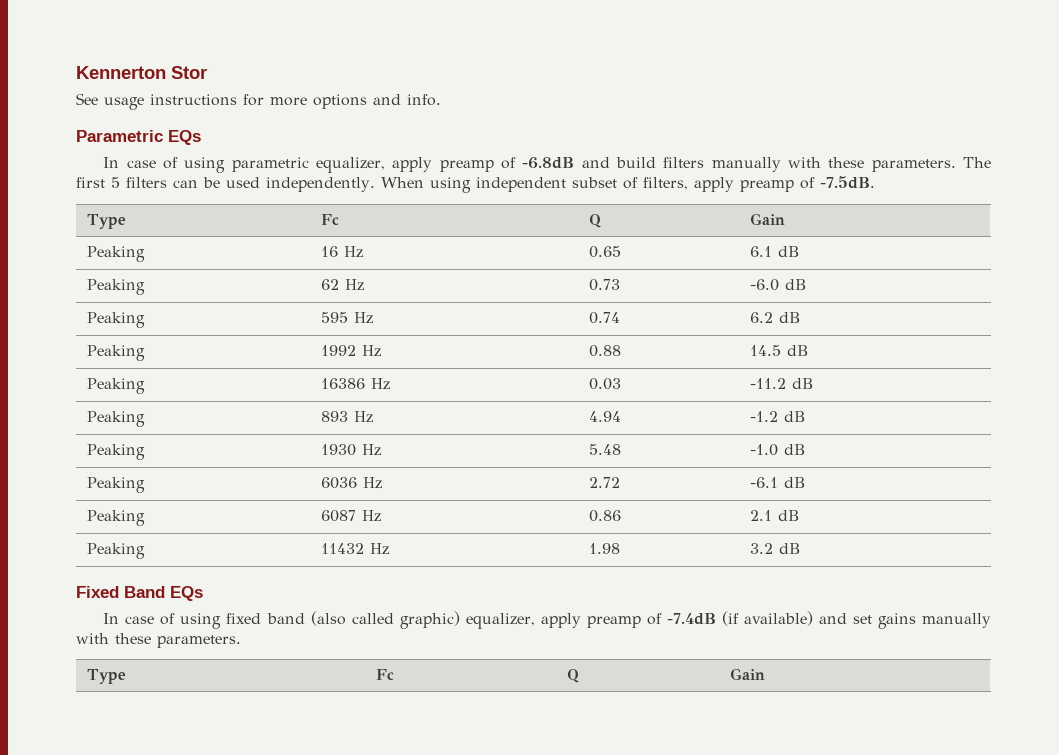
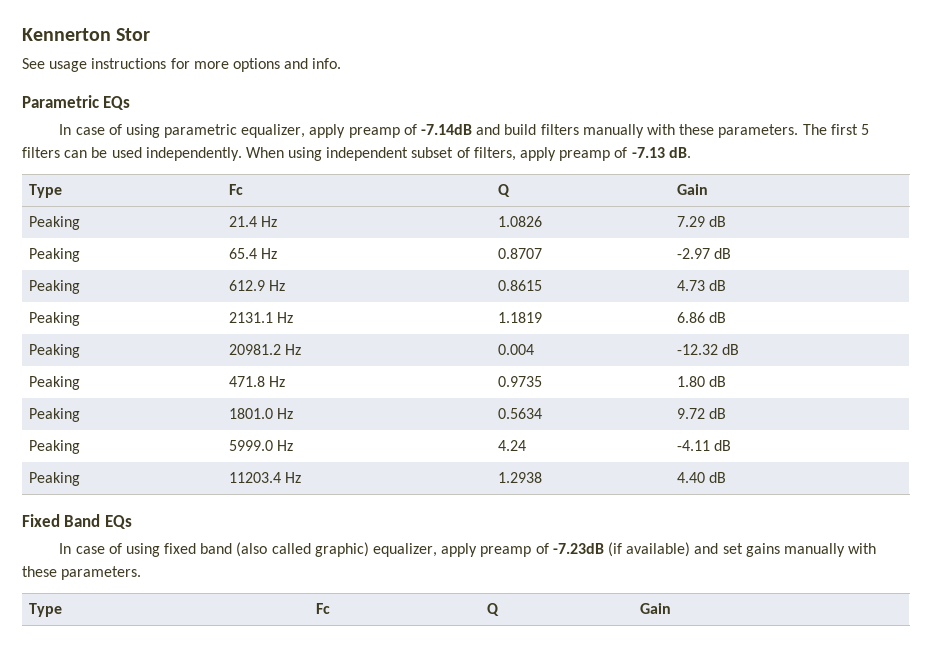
[522,157,575,169] -6.8dB -> [421,124,473,135] -7.14dB
[819,176,875,189] -7.5dB. -> [631,147,691,158] -7.13 dB.
[321,246,364,258] [589,246,622,258] [750,246,800,257] [87,279,146,295] [321,279,365,291] [589,279,621,291] [750,279,807,291] [87,312,146,328] [321,312,374,324] [589,312,621,324] [750,312,801,323] [87,345,146,361] [321,345,382,357] [589,345,622,357] [750,345,809,356] [87,378,146,394] [321,378,391,390] [589,378,622,390] [750,378,814,389] [87,411,146,427] [321,411,374,423] [589,411,622,422] [750,411,806,422] [87,444,146,460] [321,444,382,456] [589,444,622,455] [750,444,806,456] [87,477,146,493] [321,477,383,489] [589,477,621,488] [750,477,806,488] [87,510,146,526] [321,510,382,522] [589,510,622,522] [750,510,800,521] [87,543,146,559] [321,543,390,555] [589,543,621,554] [750,543,774,554] 16 Hz | 0.65 | 6.1 dB // Peaking | 62 Hz | 0.73 | -6.0 dB // Peaking | 595 Hz | 0.74 | 6.2 dB // Peaking | 1992 Hz | 0.88 | 14.5 dB // Peaking | 16386 Hz | 0.03 | -11.2 dB // Peaking | 893 Hz | 4.94 | -1.2 dB // Peaking | 1930 Hz | 5.48 | -1.0 dB // Peaking | 6036 Hz | 2.72 | -6.1 dB // Peaking | 6087 Hz | 0.86 | 2.1 dB // Peaking | 11432 Hz | 1.98 | 3.2 -> [228,216,277,227] [497,216,542,227] [676,216,726,227] [28,248,80,262] [228,248,277,259] [497,248,542,259] [676,248,731,259] [28,280,80,294] [228,280,285,291] [497,280,542,291] [676,280,726,291] [28,312,80,326] [228,312,293,323] [497,312,542,323] [676,312,726,323] [28,344,80,358] [228,344,301,355] [497,344,534,355] [676,344,739,355] [28,376,80,390] [228,376,285,387] [497,376,542,387] [676,376,726,387] [28,408,80,422] [228,408,293,419] [497,408,542,419] [676,408,726,419] [28,440,80,454] [228,440,293,451] [497,440,526,451] [676,440,731,451] [28,472,80,486] [228,472,301,483] [497,472,542,483] [676,472,705,483] 21.4 Hz | 1.0826 | 7.29 dB // Peaking | 65.4 Hz | 0.8707 | -2.97 dB // Peaking | 612.9 Hz | 0.8615 | 4.73 dB // Peaking | 2131.1 Hz | 1.1819 | 6.86 dB // Peaking | 20981.2 Hz | 0.004 | -12.32 dB // Peaking | 471.8 Hz | 0.9735 | 1.80 dB // Peaking | 1801.0 Hz | 0.5634 | 9.72 dB // Peaking | 5999.0 Hz | 4.24 | -4.11 dB // Peaking | 11203.4 Hz | 1.2938 | 4.40
[666,613,716,625] -7.4dB -> [552,543,604,554] -7.23dB

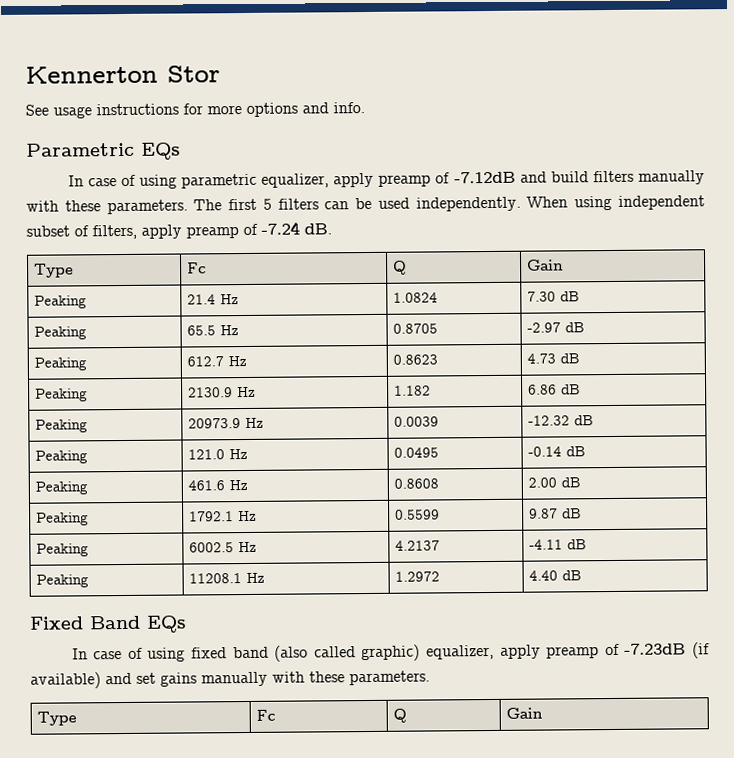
[421,124,473,135] -7.14dB -> [453,171,516,184] -7.12dB
[631,147,665,158] -7.13 -> [261,221,300,235] -7.24
[497,216,542,227] [676,216,726,227] [28,248,80,262] [228,248,277,259] [497,248,542,259] 1.0826 | 7.29 dB // Peaking | 65.4 Hz | 0.8707 -> [392,292,438,303] [526,291,580,302] [33,326,87,340] [186,325,239,336] [392,323,438,334] 1.0824 | 7.30 dB // Peaking | 65.5 Hz | 0.8705
[228,280,285,291] [497,280,542,291] 612.9 Hz | 0.8615 -> [186,355,247,367] [392,354,438,365] 612.7 Hz | 0.8623
[228,312,293,323] [497,312,542,323] 2131.1 Hz | 1.1819 -> [187,386,256,398] [393,385,431,396] 2130.9 Hz | 1.182
[228,344,301,355] [497,344,534,355] 20981.2 Hz | 0.004 -> [187,417,264,429] [393,416,439,427] 20973.9 Hz | 0.0039
[228,376,285,387] [497,376,542,387] [676,376,726,387] [28,408,80,422] [228,408,293,419] [497,408,542,419] [676,408,726,419] [28,440,80,454] [228,440,293,451] [497,440,526,451] 471.8 Hz | 0.9735 | 1.80 dB // Peaking | 1801.0 Hz | 0.5634 | 9.72 dB // Peaking | 5999.0 Hz | 4.24 -> [187,448,248,460] [393,447,439,458] [527,446,586,457] [34,481,88,495] [187,479,248,491] [393,478,439,489] [527,477,581,488] [35,512,89,526] [188,510,257,522] [394,509,440,520] [528,508,582,519] [35,543,89,557] [188,541,257,553] [394,540,440,551] 121.0 Hz | 0.0495 | -0.14 dB // Peaking | 461.6 Hz | 0.8608 | 2.00 dB // Peaking | 1792.1 Hz | 0.5599 | 9.87 dB // Peaking | 6002.5 Hz | 4.2137
[228,472,301,483] [497,472,542,483] 11203.4 Hz | 1.2938 -> [188,572,265,584] [394,571,440,582] 11208.1 Hz | 1.2972

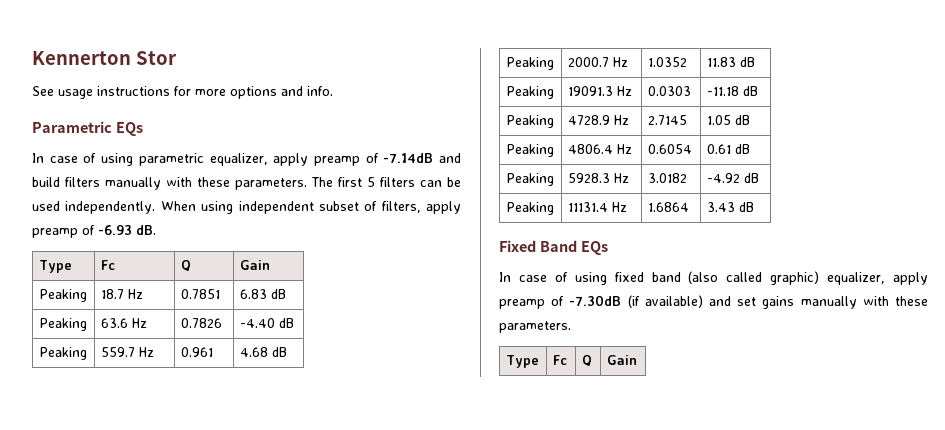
[453,171,516,184] -7.12dB -> [383,153,434,163] -7.14dB
[261,221,300,235] -7.24 -> [98,225,132,235] -6.93
[186,294,239,305] [392,292,438,303] [526,291,580,302] [33,326,87,340] [186,325,239,336] [392,323,438,334] [526,322,585,333] [33,357,87,371] [186,355,247,367] [392,354,438,365] [526,353,580,364] [34,388,88,402] [187,386,256,398] [393,385,431,396] [527,384,581,395] [34,419,88,433] [187,417,264,429] [393,416,439,427] [527,415,594,426] [34,450,88,464] [187,448,248,460] [393,447,439,458] [527,446,586,457] [34,481,88,495] [187,479,248,491] [393,478,439,489] [527,477,581,488] [35,512,89,526] [188,510,257,522] [394,509,440,520] [528,508,582,519] [35,543,89,557] [188,541,257,553] [394,540,440,551] [528,539,587,550] [35,574,89,588] [188,572,265,584] [394,571,440,582] [528,570,558,581] 21.4 Hz | 1.0824 | 7.30 dB // Peaking | 65.5 Hz | 0.8705 | -2.97 dB // Peaking | 612.7 Hz | 0.8623 | 4.73 dB // Peaking | 2130.9 Hz | 1.182 | 6.86 dB // Peaking | 20973.9 Hz | 0.0039 | -12.32 dB // Peaking | 121.0 Hz | 0.0495 | -0.14 dB // Peaking | 461.6 Hz | 0.8608 | 2.00 dB // Peaking | 1792.1 Hz | 0.5599 | 9.87 dB // Peaking | 6002.5 Hz | 4.2137 | -4.11 dB // Peaking | 11208.1 Hz | 1.2972 | 4.40 -> [100,289,143,299] [180,289,220,299] [239,289,286,299] [38,318,87,331] [100,318,147,328] [180,318,222,328] [239,318,294,328] [38,347,87,360] [100,347,154,357] [180,347,213,357] [239,347,287,357] [505,57,554,70] [567,57,628,67] [647,57,687,67] [706,57,755,67] [505,86,554,99] [567,86,632,96] [647,86,691,96] [706,86,758,96] [505,115,554,128] [567,115,629,125] [647,115,687,125] [706,115,750,125] [505,144,554,157] [567,144,632,154] [647,144,692,154] [706,144,750,154] [505,173,554,186] [567,173,629,183] [647,173,687,183] [706,173,759,183] [505,202,554,215] [567,202,627,212] [647,202,689,212] [706,202,735,212] 18.7 Hz | 0.7851 | 6.83 dB // Peaking | 63.6 Hz | 0.7826 | -4.40 dB // Peaking | 559.7 Hz | 0.961 | 4.68 dB // Peaking | 2000.7 Hz | 1.0352 | 11.83 dB // Peaking | 19091.3 Hz | 0.0303 | -11.18 dB // Peaking | 4728.9 Hz | 2.7145 | 1.05 dB // Peaking | 4806.4 Hz | 0.6054 | 0.61 dB // Peaking | 5928.3 Hz | 3.0182 | -4.92 dB // Peaking | 11131.4 Hz | 1.6864 | 3.43
[624,643,687,655] -7.23dB -> [569,295,622,306] -7.30dB

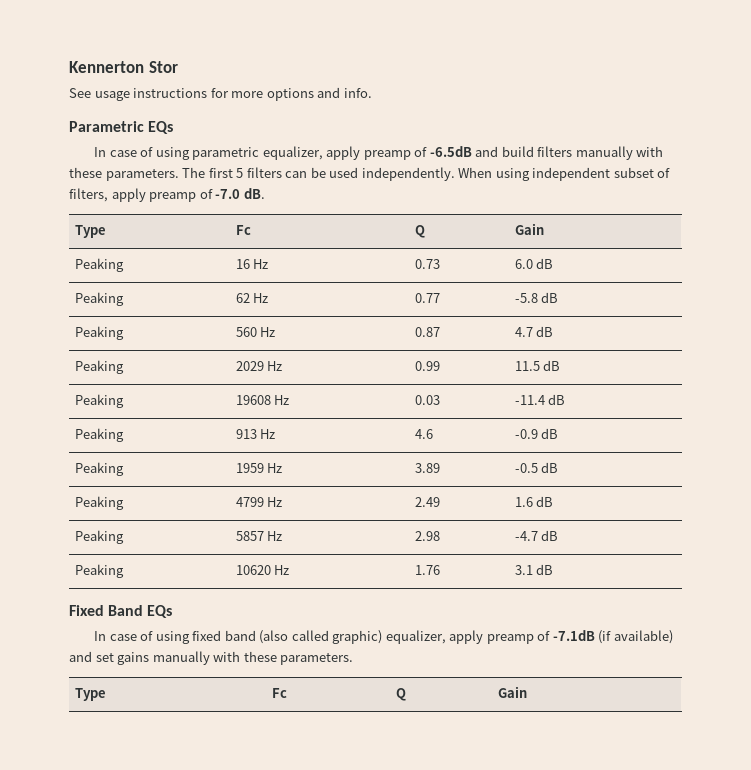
[383,153,434,163] -7.14dB -> [429,146,472,157] -6.5dB
[98,225,132,235] -6.93 -> [215,189,241,199] -7.0
[100,289,143,299] [180,289,220,299] [239,289,286,299] [38,318,87,331] [100,318,147,328] [180,318,222,328] [239,318,294,328] [38,347,87,360] [100,347,154,357] [180,347,213,357] [239,347,287,357] [505,57,554,70] [567,57,628,67] [647,57,687,67] [706,57,755,67] [505,86,554,99] [567,86,632,96] [647,86,691,96] [706,86,758,96] [505,115,554,128] [567,115,629,125] [647,115,687,125] [706,115,750,125] [505,144,554,157] [567,144,632,154] [647,144,692,154] [706,144,750,154] [505,173,554,186] [567,173,629,183] [647,173,687,183] [706,173,759,183] [505,202,554,215] [567,202,627,212] [647,202,689,212] [706,202,735,212] 18.7 Hz | 0.7851 | 6.83 dB // Peaking | 63.6 Hz | 0.7826 | -4.40 dB // Peaking | 559.7 Hz | 0.961 | 4.68 dB // Peaking | 2000.7 Hz | 1.0352 | 11.83 dB // Peaking | 19091.3 Hz | 0.0303 | -11.18 dB // Peaking | 4728.9 Hz | 2.7145 | 1.05 dB // Peaking | 4806.4 Hz | 0.6054 | 0.61 dB // Peaking | 5928.3 Hz | 3.0182 | -4.92 dB // Peaking | 11131.4 Hz | 1.6864 | 3.43 -> [235,259,269,269] [414,259,440,269] [514,258,554,269] [74,292,124,306] [235,293,269,303] [414,293,440,303] [514,292,559,303] [74,326,124,340] [235,327,276,337] [414,327,440,337] [514,326,554,337] [74,360,124,374] [235,361,283,371] [414,361,440,371] [514,360,561,371] [74,394,124,408] [235,395,290,405] [414,395,440,405] [514,394,566,405] [74,428,124,442] [235,429,276,439] [414,429,433,439] [514,428,559,439] [74,462,124,476] [235,463,283,473] [414,463,440,473] [514,462,559,473] [74,496,124,510] [235,497,283,507] [414,497,440,507] [514,496,554,507] [74,530,124,544] [235,531,283,541] [414,531,440,541] [514,530,559,541] [74,564,124,578] [235,565,290,575] [414,565,440,575] [514,565,533,575] 16 Hz | 0.73 | 6.0 dB // Peaking | 62 Hz | 0.77 | -5.8 dB // Peaking | 560 Hz | 0.87 | 4.7 dB // Peaking | 2029 Hz | 0.99 | 11.5 dB // Peaking | 19608 Hz | 0.03 | -11.4 dB // Peaking | 913 Hz | 4.6 | -0.9 dB // Peaking | 1959 Hz | 3.89 | -0.5 dB // Peaking | 4799 Hz | 2.49 | 1.6 dB // Peaking | 5857 Hz | 2.98 | -4.7 dB // Peaking | 10620 Hz | 1.76 | 3.1
[569,295,622,306] -7.30dB -> [552,630,595,641] -7.1dB

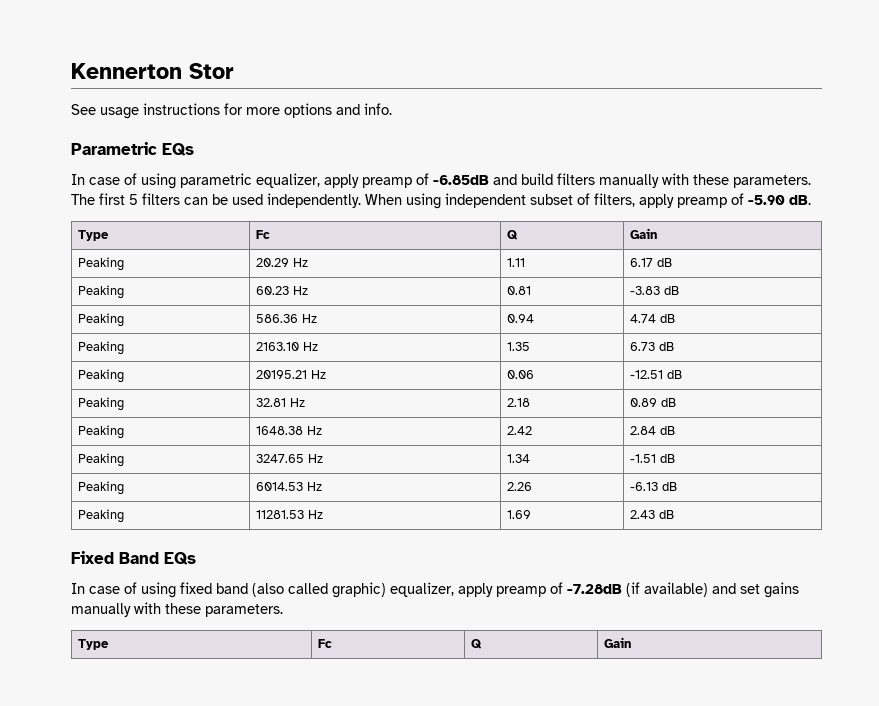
[429,146,472,157] -6.5dB -> [433,175,489,185] -6.85dB
[215,189,241,199] -7.0 -> [748,195,785,205] -5.90
[235,259,269,269] [414,259,440,269] [514,258,554,269] [74,292,124,306] [235,293,269,303] [414,293,440,303] [514,292,559,303] [74,326,124,340] [235,327,276,337] [414,327,440,337] [514,326,554,337] [74,360,124,374] [235,361,283,371] [414,361,440,371] [514,360,561,371] [74,394,124,408] [235,395,290,405] [414,395,440,405] [514,394,566,405] [74,428,124,442] [235,429,276,439] [414,429,433,439] [514,428,559,439] [74,462,124,476] [235,463,283,473] [414,463,440,473] [514,462,559,473] [74,496,124,510] [235,497,283,507] [414,497,440,507] [514,496,554,507] [74,530,124,544] [235,531,283,541] [414,531,440,541] [514,530,559,541] [74,564,124,578] [235,565,290,575] [414,565,440,575] [514,565,533,575] 16 Hz | 0.73 | 6.0 dB // Peaking | 62 Hz | 0.77 | -5.8 dB // Peaking | 560 Hz | 0.87 | 4.7 dB // Peaking | 2029 Hz | 0.99 | 11.5 dB // Peaking | 19608 Hz | 0.03 | -11.4 dB // Peaking | 913 Hz | 4.6 | -0.9 dB // Peaking | 1959 Hz | 3.89 | -0.5 dB // Peaking | 4799 Hz | 2.49 | 1.6 dB // Peaking | 5857 Hz | 2.98 | -4.7 dB // Peaking | 10620 Hz | 1.76 | 3.1 -> [255,258,308,267] [506,258,525,267] [629,258,672,267] [77,285,124,299] [255,286,308,295] [506,286,531,295] [629,286,679,295] [77,313,124,327] [255,314,317,323] [506,314,534,323] [629,314,675,323] [77,341,124,355] [255,342,318,351] [506,342,530,351] [629,342,674,351] [77,369,124,383] [255,370,326,379] [506,370,534,379] [629,370,682,379] [77,397,124,411] [255,398,305,407] [506,398,530,407] [629,398,676,407] [77,425,124,439] [255,426,322,435] [506,426,532,435] [629,426,675,435] [77,453,124,467] [255,454,323,463] [506,454,530,463] [629,454,675,463] [77,481,124,495] [255,482,322,491] [506,482,532,491] [629,482,677,491] [77,509,124,523] [255,510,323,519] [506,510,531,519] [629,510,655,519] 20.29 Hz | 1.11 | 6.17 dB // Peaking | 60.23 Hz | 0.81 | -3.83 dB // Peaking | 586.36 Hz | 0.94 | 4.74 dB // Peaking | 2163.10 Hz | 1.35 | 6.73 dB // Peaking | 20195.21 Hz | 0.06 | -12.51 dB // Peaking | 32.81 Hz | 2.18 | 0.89 dB // Peaking | 1648.38 Hz | 2.42 | 2.84 dB // Peaking | 3247.65 Hz | 1.34 | -1.51 dB // Peaking | 6014.53 Hz | 2.26 | -6.13 dB // Peaking | 11281.53 Hz | 1.69 | 2.43
[552,630,595,641] -7.1dB -> [567,584,622,594] -7.28dB

